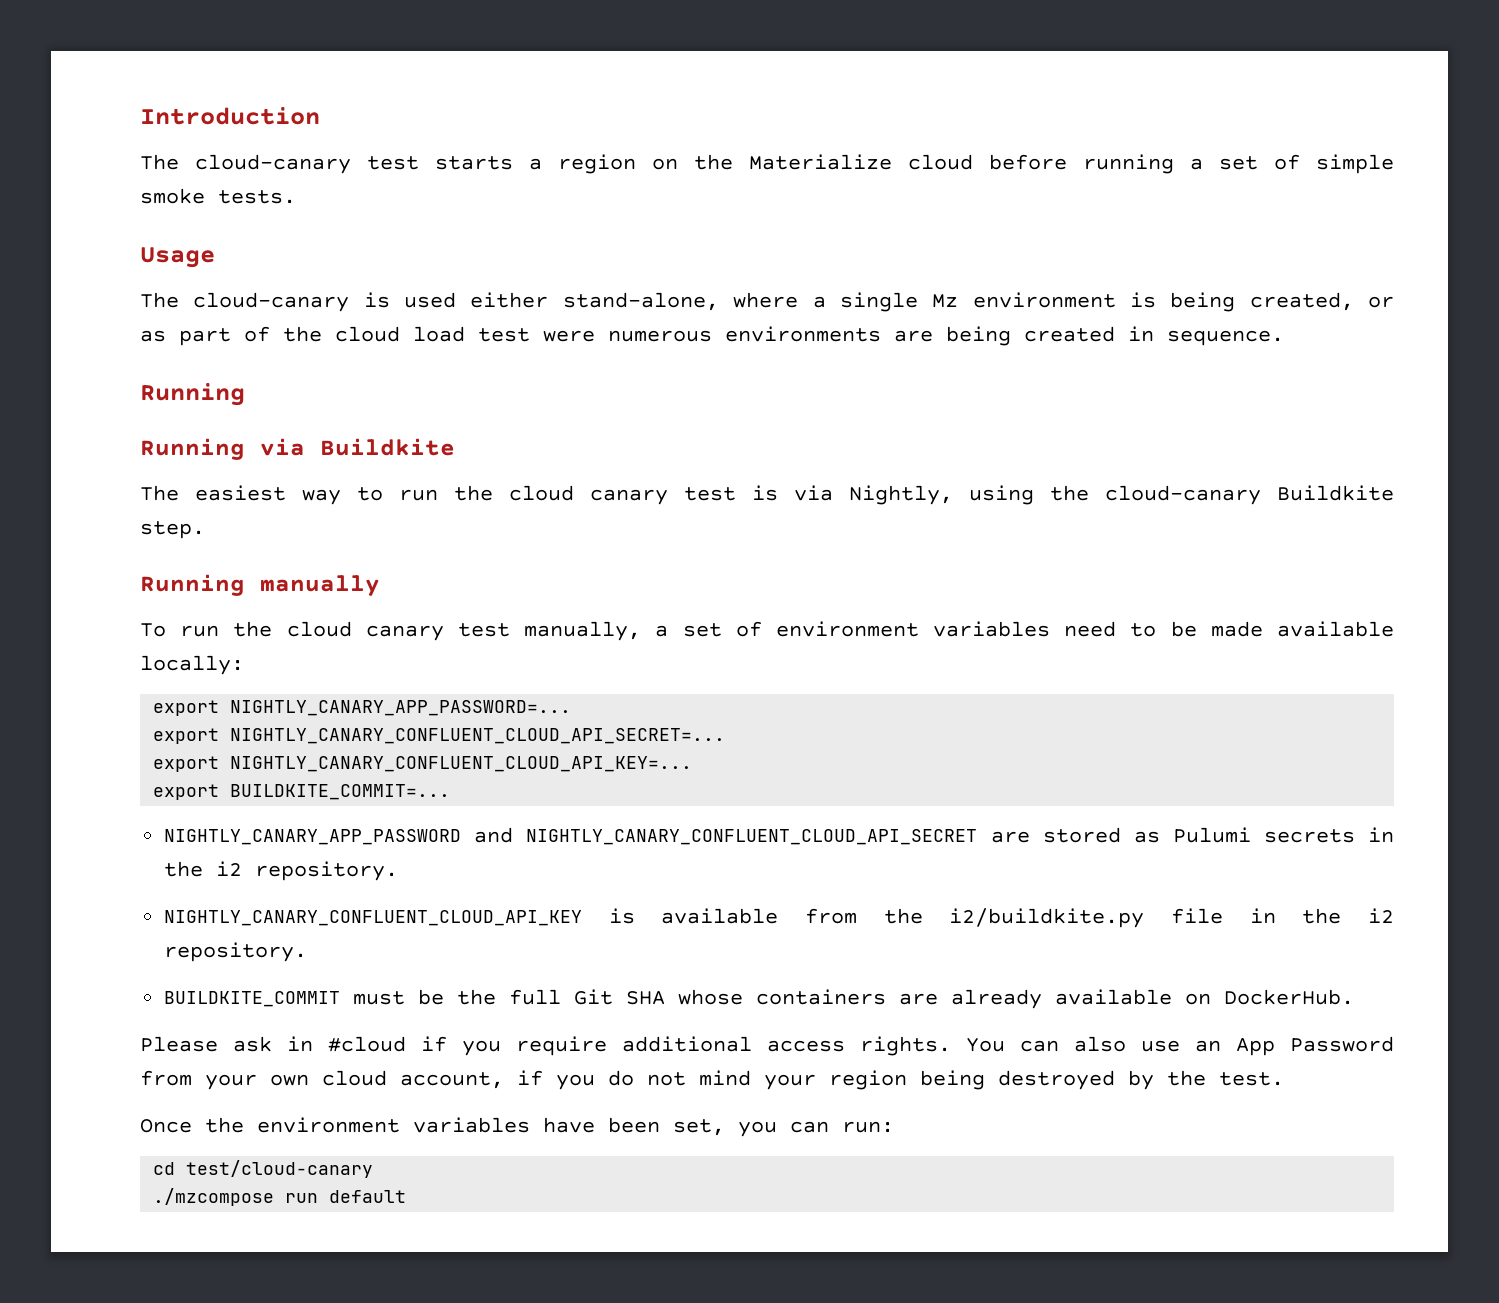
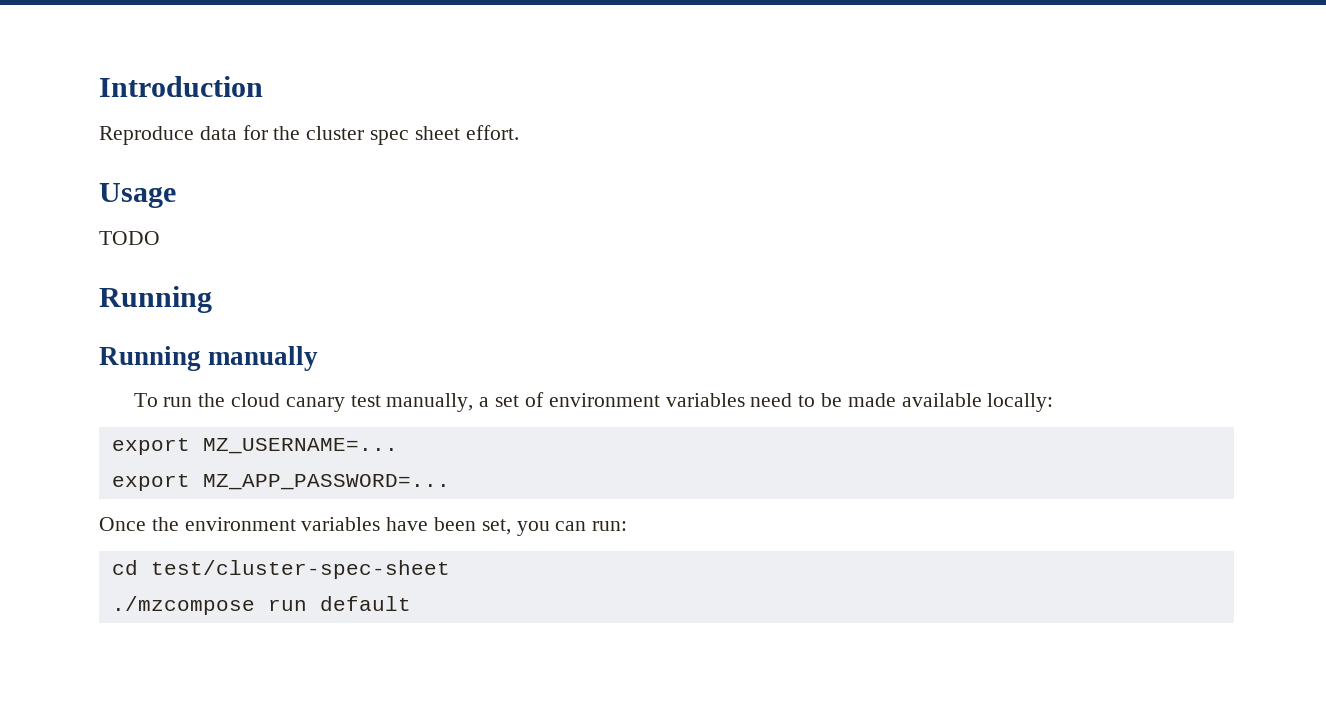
[140,154,1394,174] [140,188,296,204] [140,247,215,268] [140,292,1395,312] [140,326,1284,346] [140,383,245,406] [140,438,455,460] [140,485,1394,505] [140,521,205,539] The cloud-canary test starts a region on the Materialize cloud before running a set of simple smoke tests. // Usage // The cloud-canary is used either stand-alone, where a single Mz environment is being created, or as part of the cloud load test were numerous environments are being created in sequence. // Running // Running via Buildkite // The easiest way to run the cloud canary test is via Nightly, using the cloud-canary Buildkite step. -> [99,125,519,145] [99,183,176,208] [99,231,160,245] [99,286,212,313] Reproduce data for the cluster spec sheet effort. // Usage // TODO // Running
[230,700,572,716] [153,728,726,744] [153,756,693,772] [153,784,451,800] [164,827,1394,845] [164,861,399,881] [164,908,1394,928] [164,942,308,962] [164,989,1355,1009] [140,1036,1394,1056] [140,1070,1284,1090] NIGHTLY_CANARY_APP_PASSWORD=... // export NIGHTLY_CANARY_CONFLUENT_CLOUD_API_SECRET=... // export NIGHTLY_CANARY_CONFLUENT_CLOUD_API_KEY=... // export BUILDKITE_COMMIT=... // NIGHTLY_CANARY_APP_PASSWORD and NIGHTLY_CANARY_CONFLUENT_CLOUD_API_SECRET are stored as Pulumi secrets in the i2 repository. // NIGHTLY_CANARY_CONFLUENT_CLOUD_API_KEY is available from the i2/buildkite.py file in the i2 repository. // BUILDKITE_COMMIT must be the full Git SHA whose containers are already available on DockerHub. // Please ask in #cloud if you require additional access rights. You can also use an App Password from your own cloud account, if you do not mind your region being destroyed by the test. -> [202,438,398,454] [111,474,450,491] MZ_USERNAME=... // export MZ_APP_PASSWORD=...
[186,1160,374,1178] test/cloud-canary -> [150,560,450,579] test/cluster-spec-sheet

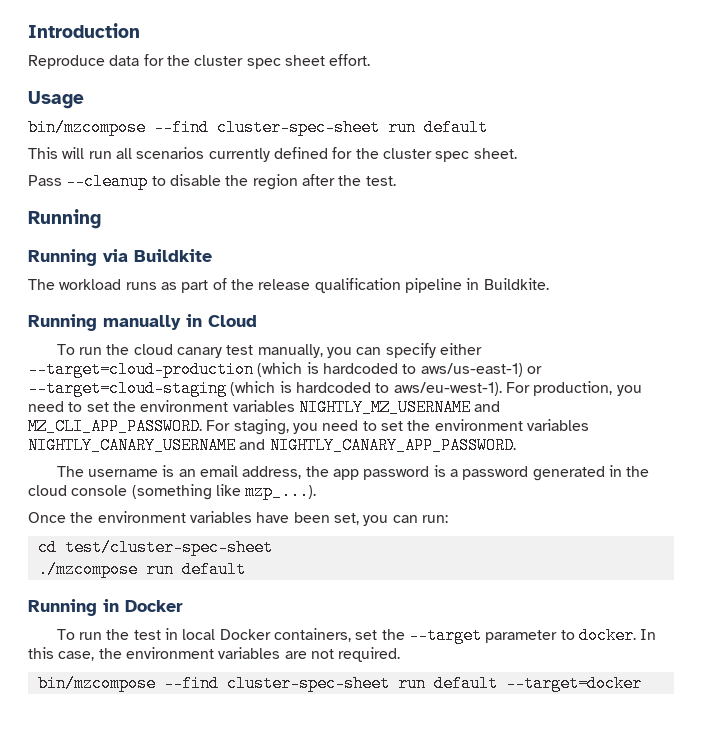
[99,231,160,245] [99,286,212,313] TODO // Running -> [28,119,488,136] [28,147,517,162] [28,173,396,190] [28,209,101,229] [28,249,212,266] [28,278,549,293] bin/mzcompose --find cluster-spec-sheet run default // This will run all scenarios currently defined for the cluster spec sheet. // Pass --cleanup to disable the region after the test. // Running // Running via Buildkite // The workload runs as part of the release qualification pipeline in Buildkite.
(319, 358) none -> [186,314,257,327] in Cloud
[479,392,1054,412] [111,438,398,455] [111,474,450,491] a set of environment variables need to be made available locally: // export MZ_USERNAME=... // export MZ_APP_PASSWORD=... -> [326,343,482,358] [28,361,542,378] [28,380,642,397] [28,399,501,416] [28,418,589,435] [28,437,516,454] [56,465,650,481] [28,483,317,500] you can specify either --target=cloud-production (which is hardcoded to aws/us-east-1) or --target=cloud-staging (which is hardcoded to aws/eu-west-1). For production, you need to set the environment variables NIGHTLY_MZ_USERNAME and MZ_CLI_APP_PASSWORD. For staging, you need to set the environment variables NIGHTLY_CANARY_USERNAME and NIGHTLY_CANARY_APP_PASSWORD. // The username is an email address, the app password is a password generated in the cloud console (something like mzp_...).
(411, 603) none -> [28,599,183,616] [56,627,657,644] [28,647,401,662] [37,675,642,692] // Running in Docker // To run the test in local Docker containers, set the --target parameter to docker. In this case, the environment variables are not required. // bin/mzcompose --find cluster-spec-sheet run default --target=docker

